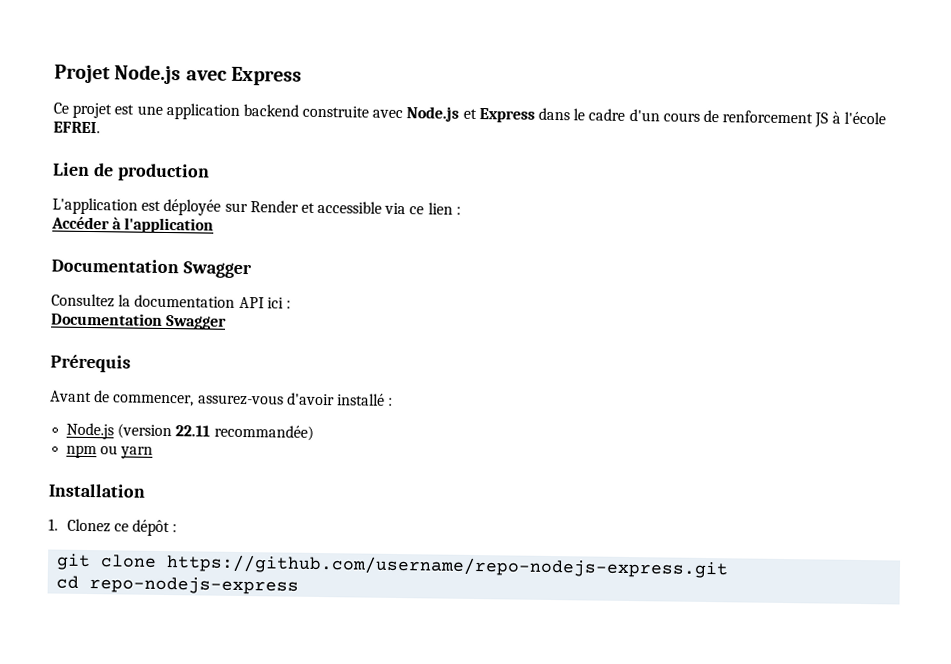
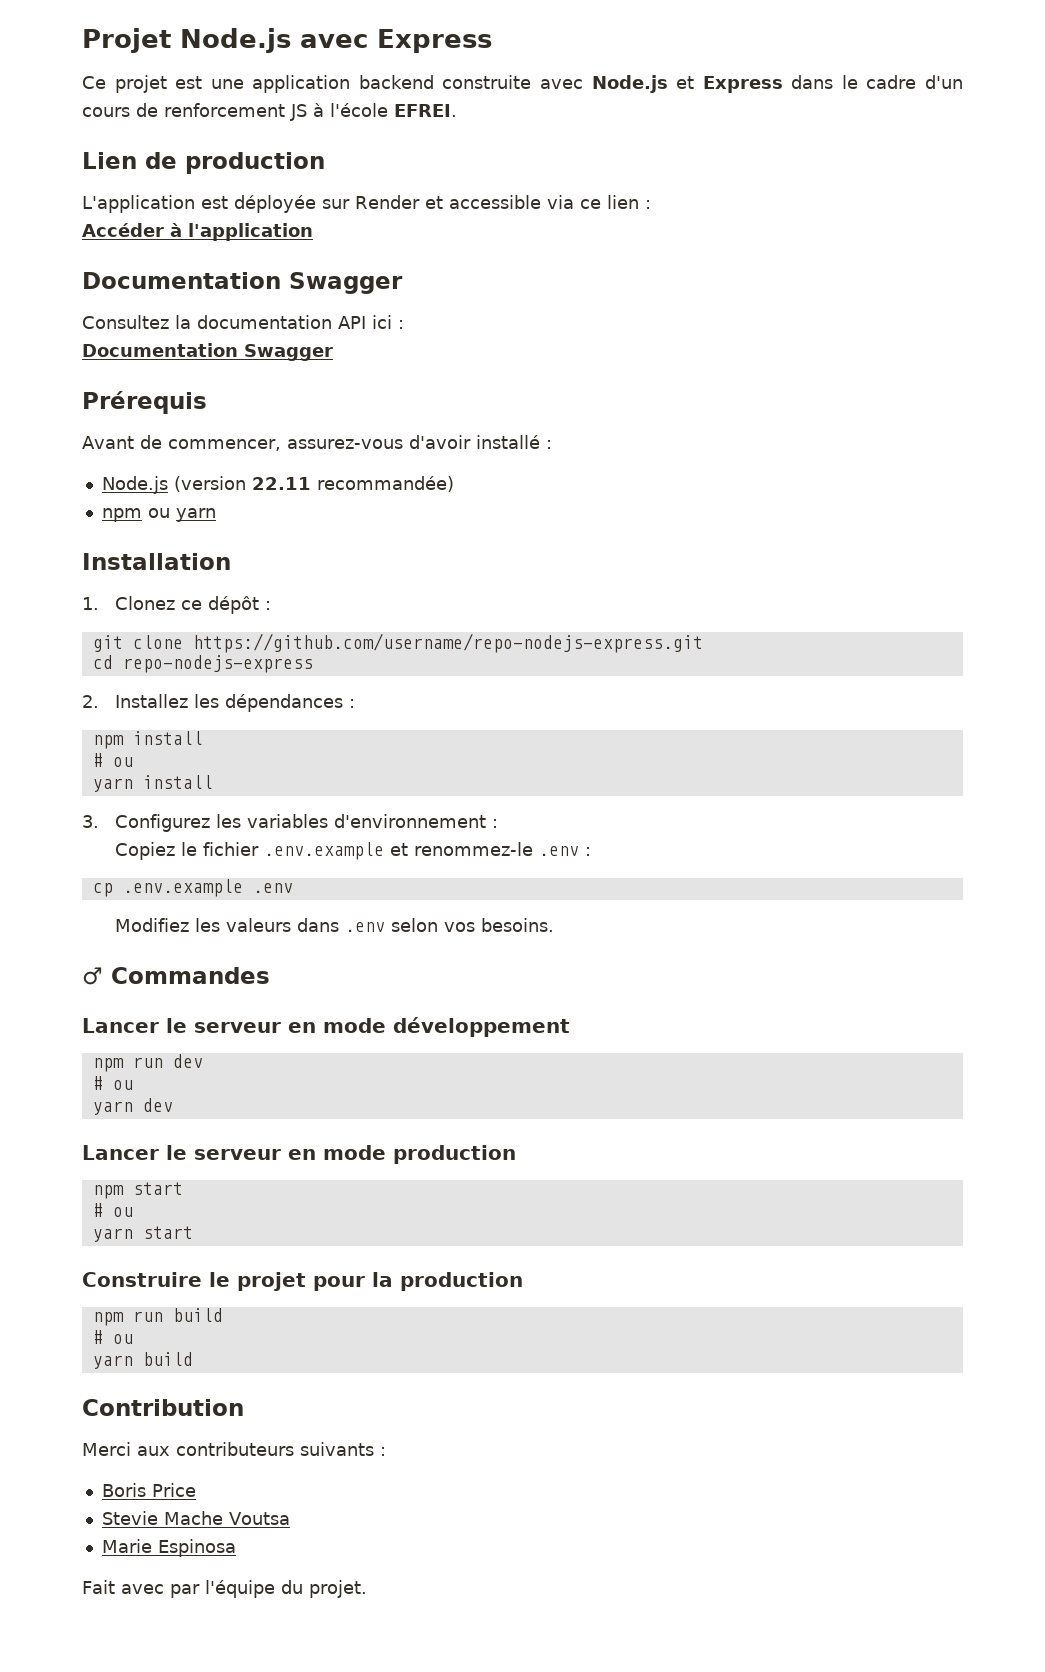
(300, 585) none -> [82,694,356,712] [92,731,203,749] [92,753,133,767] [92,775,213,792] [82,814,499,832] [115,842,592,860] [92,879,293,897] [115,918,555,932] [82,967,270,985] [82,1017,570,1037] [92,1054,203,1072] [92,1076,133,1090] [92,1098,173,1115] [82,1145,516,1164] [92,1182,183,1199] [92,1203,133,1217] [92,1226,193,1242] [82,1272,523,1291] [92,1308,223,1326] [92,1330,133,1344] [92,1352,193,1369] [82,1399,244,1416] [82,1442,386,1456] [101,1483,196,1497] [101,1511,290,1525] [101,1539,236,1557] [82,1580,367,1598] // 2. Installez les dépendances : // npm install // # ou // yarn install // 3. Configurez les variables d'environnement : // Copiez le fichier .env.example et renommez-le .env : // cp .env.example .env // Modifiez les valeurs dans .env selon vos besoins. // ♂ Commandes // Lancer le serveur en mode développement // npm run dev // # ou // yarn dev // Lancer le serveur en mode production // npm start // # ou // yarn start // Construire le projet pour la production // npm run build // # ou // yarn build // Contribution // Merci aux contributeurs suivants : // Boris Price // Stevie Mache Voutsa // Marie Espinosa // Fait avec par l'équipe du projet.

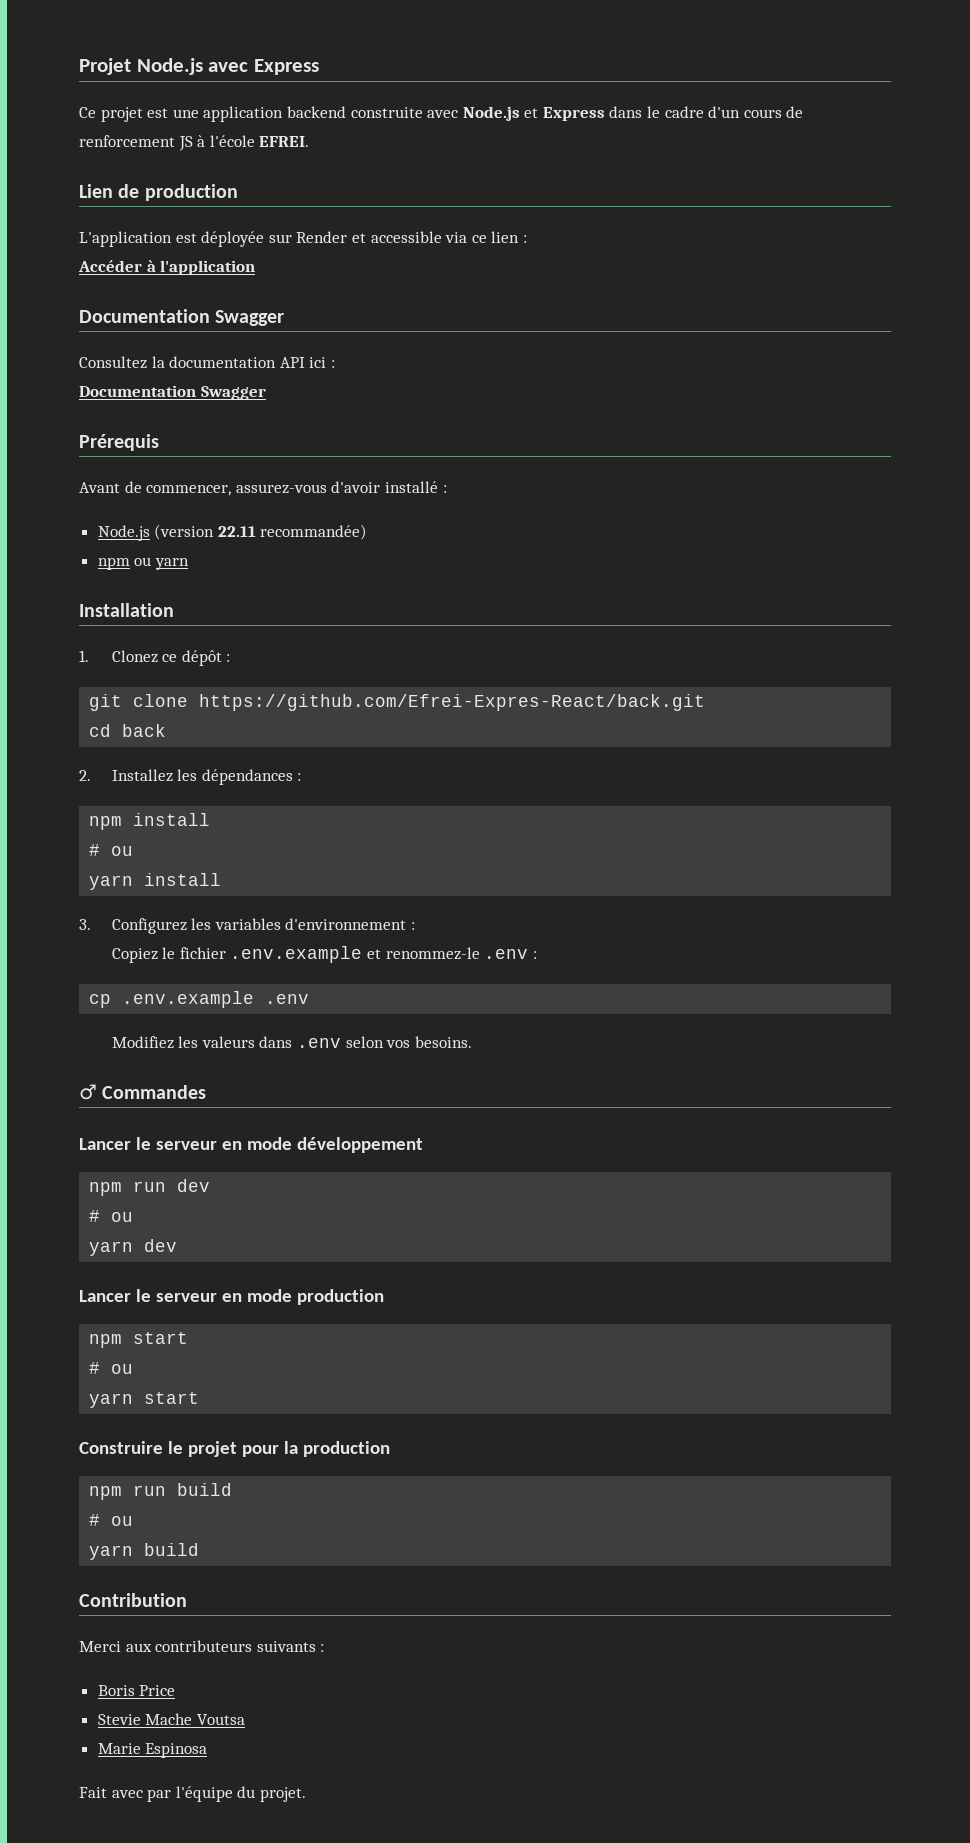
[192,633,703,653] https://github.com/username/repo-nodejs-express.git -> [199,694,706,711] https://github.com/Efrei-Expres-React/back.git
[122,655,313,673] repo-nodejs-express -> [122,724,167,737] back

